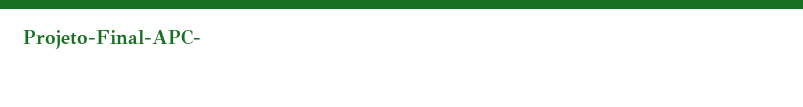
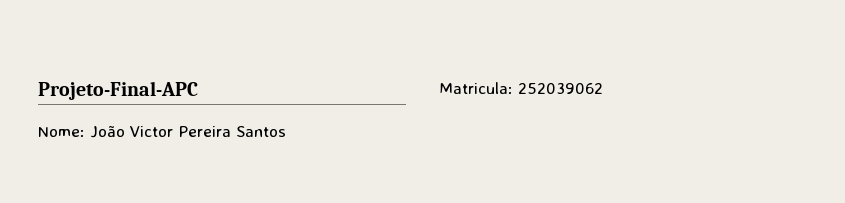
[23,29,201,49] Projeto-Final-APC- -> [38,81,198,100] [38,126,286,138] [439,82,603,94] Projeto-Final-APC // Nome: João Victor Pereira Santos // Matricula: 252039062

